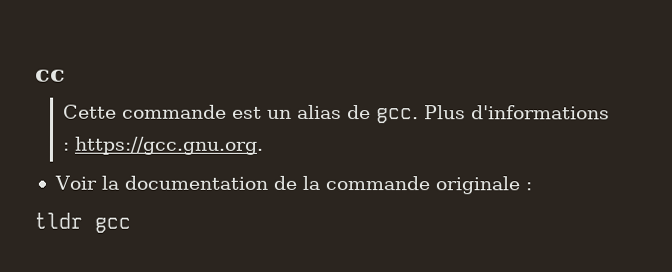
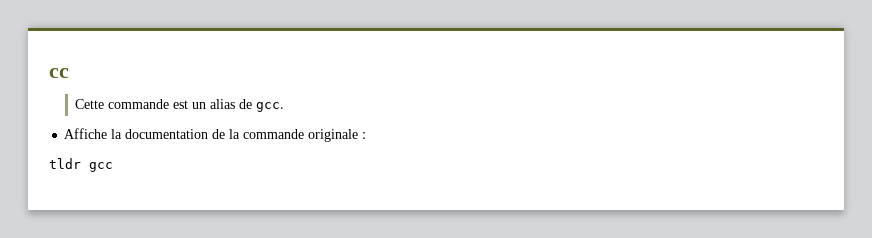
[424,105,611,120] [62,136,264,155] [53,175,97,190] Plus d'informations : https://gcc.gnu.org. // Voir -> [64,128,108,139] // Affiche

